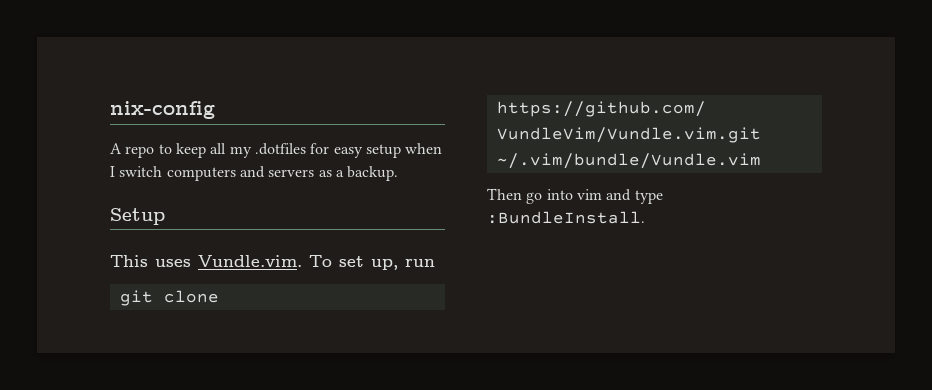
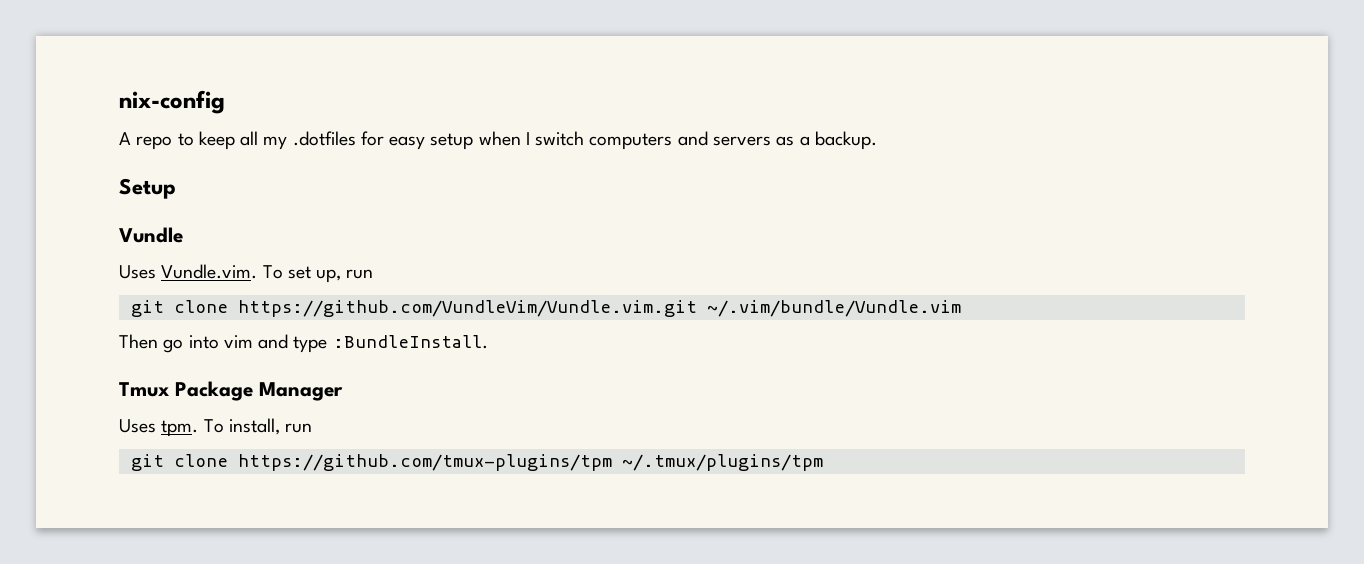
[110,255,191,267] This uses -> [119,227,183,243] [119,265,156,279] Vundle // Uses
(645, 217) none -> [119,381,343,401] [119,418,313,437] [130,454,823,471] // Tmux Package Manager // Uses tpm. To install, run // git clone https://github.com/tmux-plugins/tpm ~/.tmux/plugins/tpm

